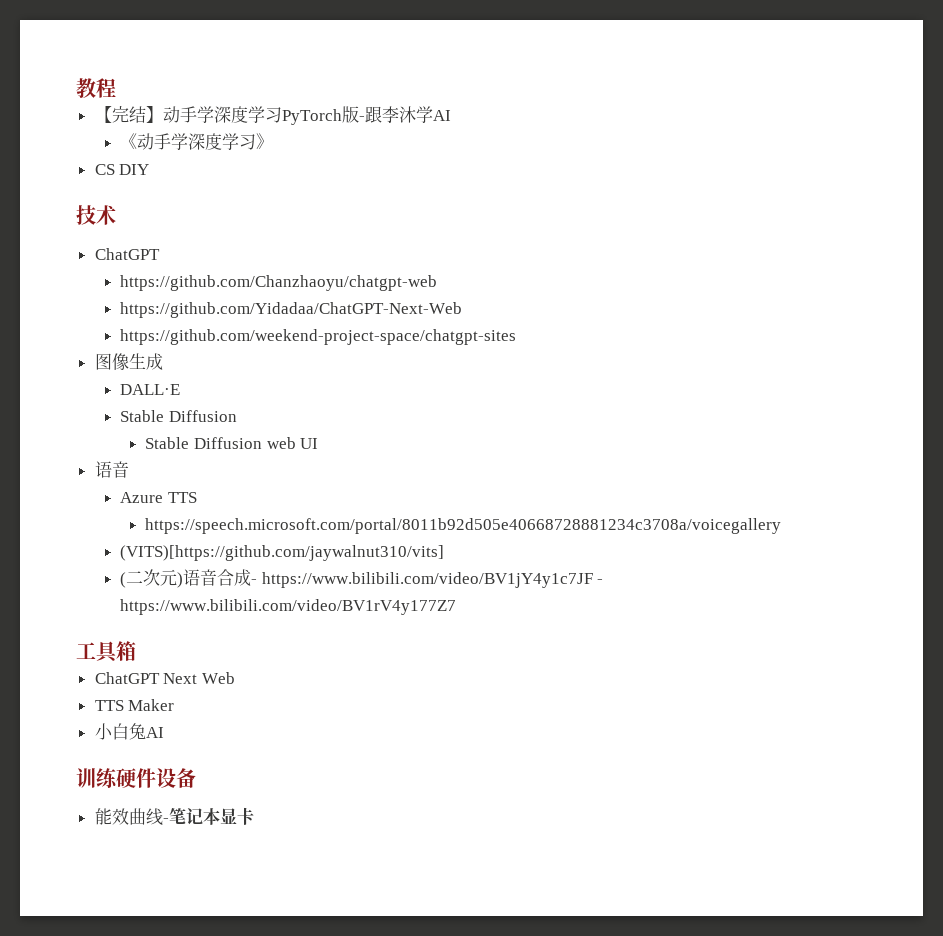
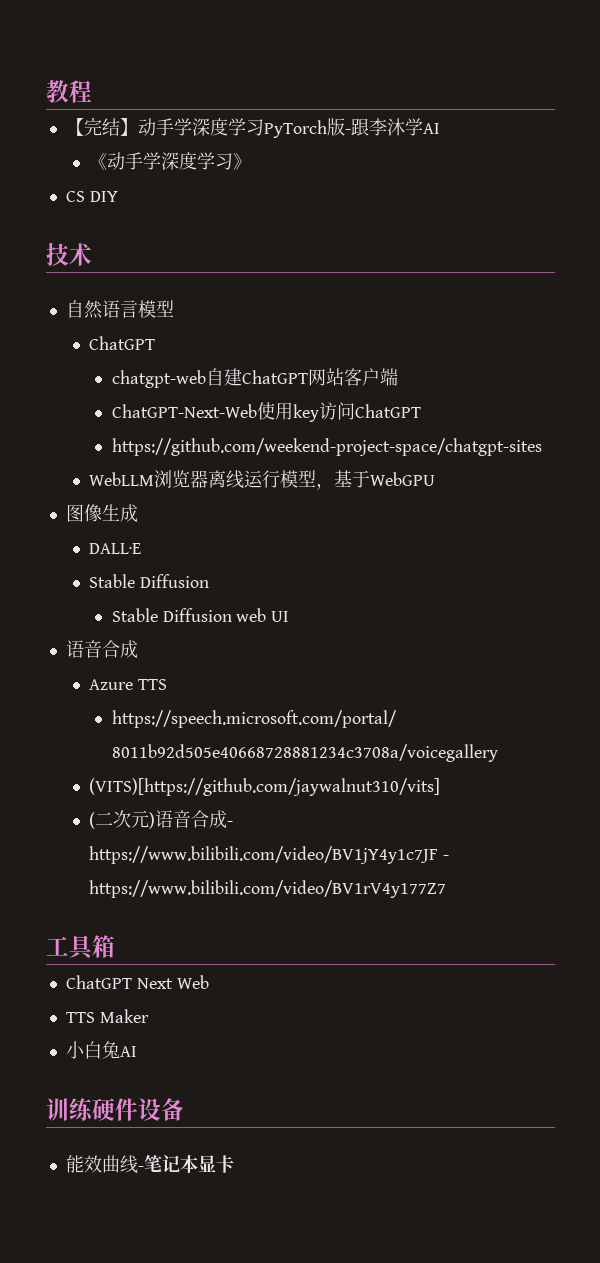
[94,248,160,260] [120,275,438,291] [120,302,463,318] [120,329,517,345] ChatGPT // https://github.com/Chanzhaoyu/chatgpt-web // https://github.com/Yidadaa/ChatGPT-Next-Web // https://github.com/weekend-project-space/chatgpt-sites -> [65,300,174,319] [88,336,155,350] [111,368,398,388] [111,402,421,422] [111,438,542,456] [88,470,435,490] 自然语言模型 // ChatGPT // chatgpt-web自建ChatGPT网站客户端 // ChatGPT-Next-Web使用key访问ChatGPT // https://github.com/weekend-project-space/chatgpt-sites // WebLLM浏览器离线运行模型，基于WebGPU
(129, 469) none -> [101,640,138,658] 合成

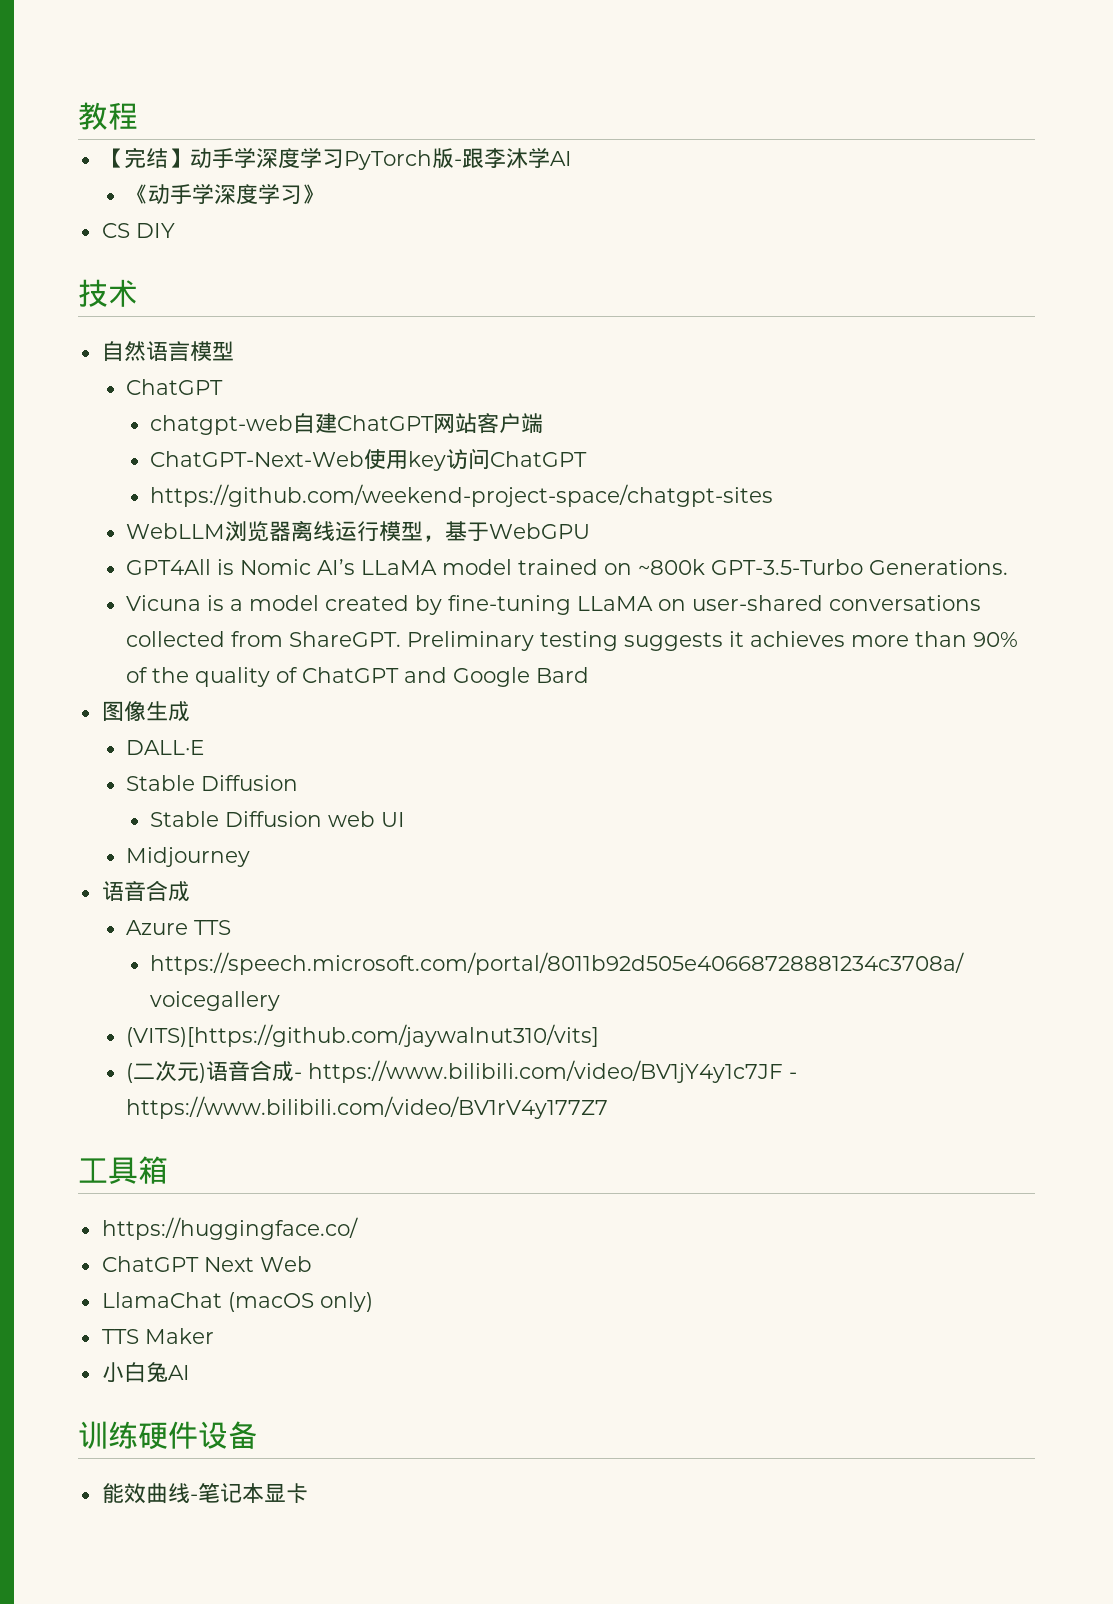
(435, 479) none -> [126,559,1009,575] [126,595,982,615] [126,631,1019,651] [126,667,590,687] // GPT4All is Nomic AI’s LLaMA model trained on ~800k GPT-3.5-Turbo Generations. // Vicuna is a model created by fine-tuning LLaMA on user-shared conversations collected from ShareGPT. Preliminary testing suggests it achieves more than 90% of the quality of ChatGPT and Google Bard
(290, 616) none -> [126,847,251,867] // Midjourney
(115, 946) none -> [101,1217,358,1240] // https://huggingface.co/
(209, 982) none -> [101,1292,373,1312] // LlamaChat (macOS only)

